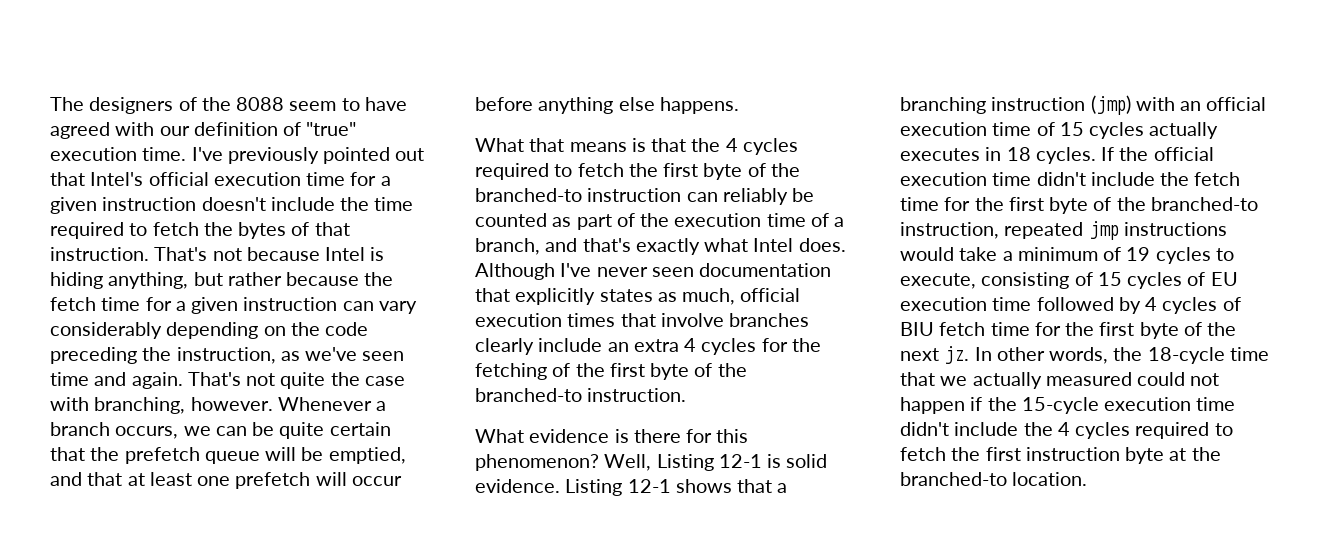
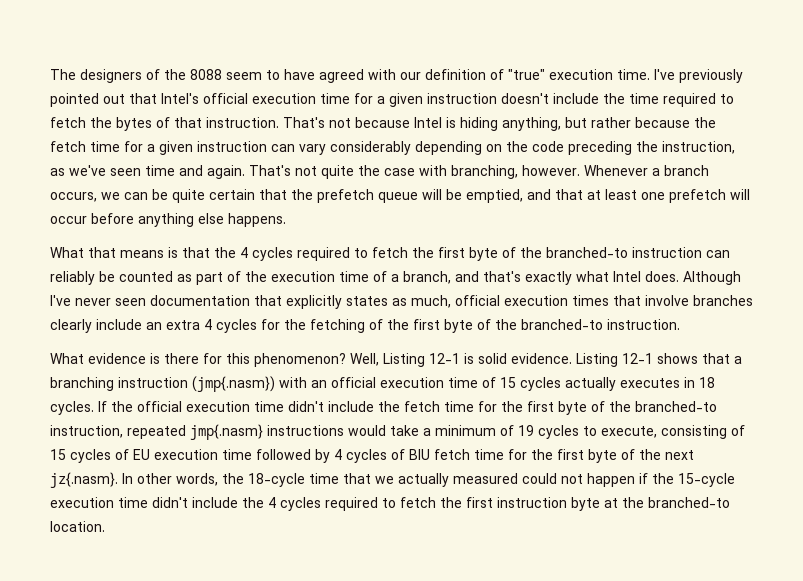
[1090,95,1131,115] (jmp) -> [192,376,275,392] (jmp{.nasm})
[1088,221,1119,240] jmp -> [190,424,263,440] jmp{.nasm}
[944,346,970,364] jz. -> [50,472,118,488] jz{.nasm}.

